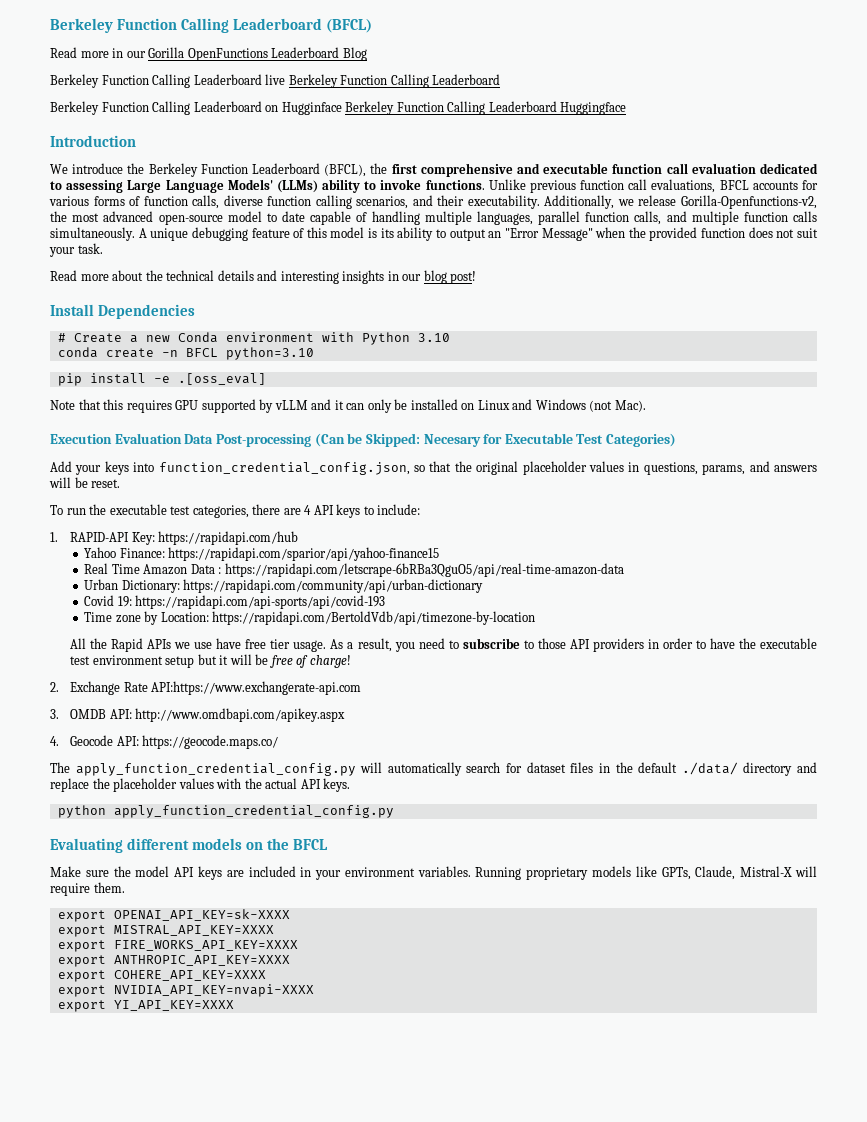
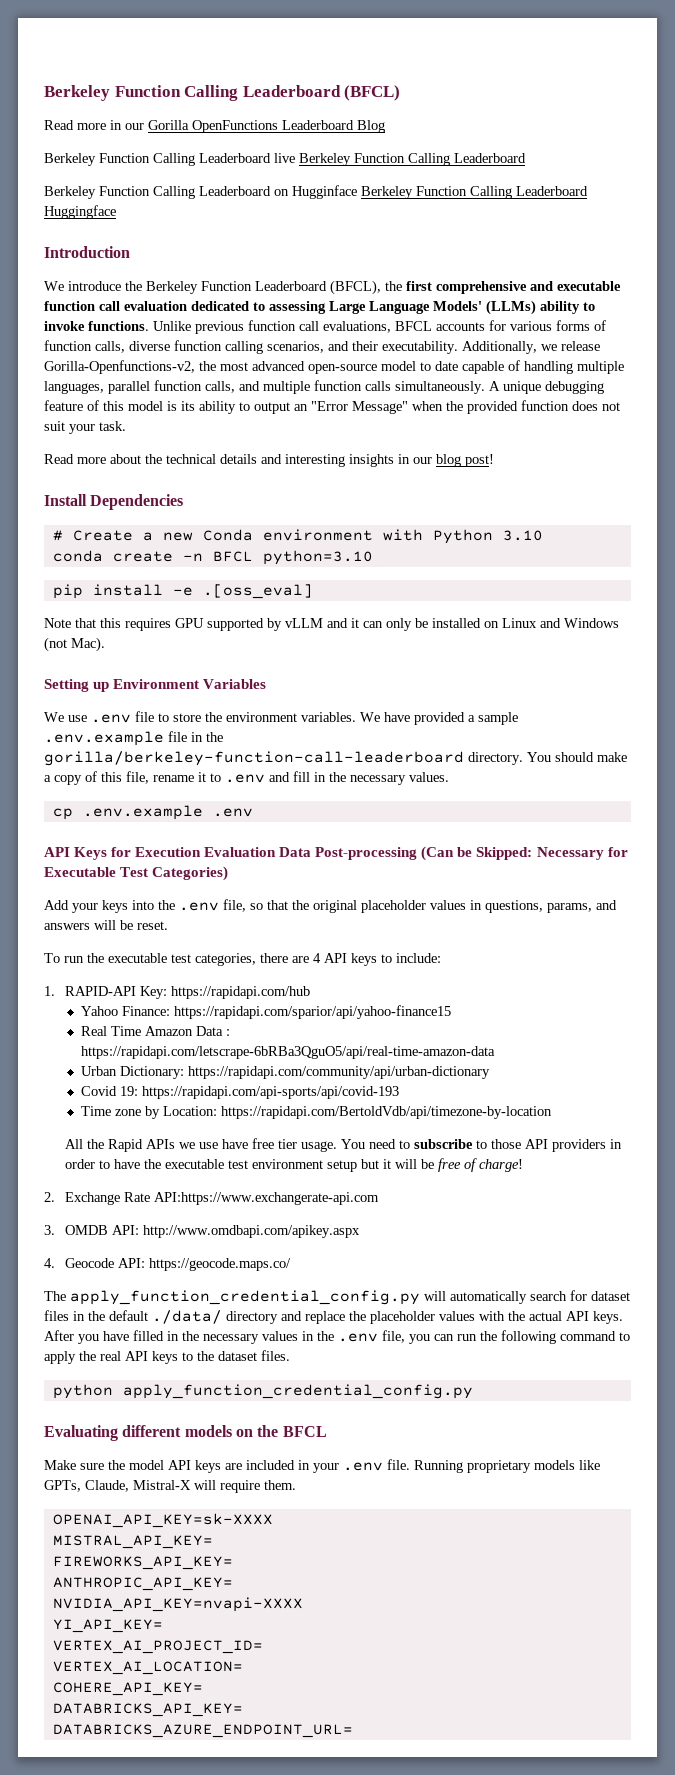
(646, 406) none -> [44,679,267,692] [44,711,518,725] [44,731,223,746] [44,751,627,766] [44,771,449,785] [52,805,253,820] [44,847,132,860] Setting up Environment Variables // We use .env file to store the environment variables. We have provided a sample .env.example file in the gorilla/berkeley-function-call-leaderboard directory. You should make a copy of this file, rename it to .env and fill in the necessary values. // cp .env.example .env // API Keys for
[423,434,481,447] Necesary -> [536,847,604,860] Necessary
[158,462,410,475] function_credential_config.json, -> [158,899,246,912] the .env file,
[330,638,415,652] As a result, you -> [341,1139,366,1149] You
(351, 785) none -> [44,1330,630,1344] [44,1350,290,1364] After you have filled in the necessary values in the .env file, you can run the following command to apply the real API keys to the dataset files.
[344,866,471,877] environment variables. -> [343,1459,410,1471] .env file.
[57,910,106,922] export -> (296, 1485) none
[57,925,274,937] [57,940,298,952] [57,955,290,967] [57,970,266,982] [57,984,314,997] [57,1000,234,1012] export MISTRAL_API_KEY=XXXX // export FIRE_WORKS_API_KEY=XXXX // export ANTHROPIC_API_KEY=XXXX // export COHERE_API_KEY=XXXX // export NVIDIA_API_KEY=nvapi-XXXX // export YI_API_KEY=XXXX -> [52,1535,213,1549] [52,1556,233,1570] [52,1577,233,1591] [52,1597,303,1612] [52,1619,163,1633] [52,1640,263,1654] [52,1661,243,1675] [52,1682,203,1696] [52,1703,243,1717] [52,1724,353,1738] MISTRAL_API_KEY= // FIREWORKS_API_KEY= // ANTHROPIC_API_KEY= // NVIDIA_API_KEY=nvapi-XXXX // YI_API_KEY= // VERTEX_AI_PROJECT_ID= // VERTEX_AI_LOCATION= // COHERE_API_KEY= // DATABRICKS_API_KEY= // DATABRICKS_AZURE_ENDPOINT_URL=

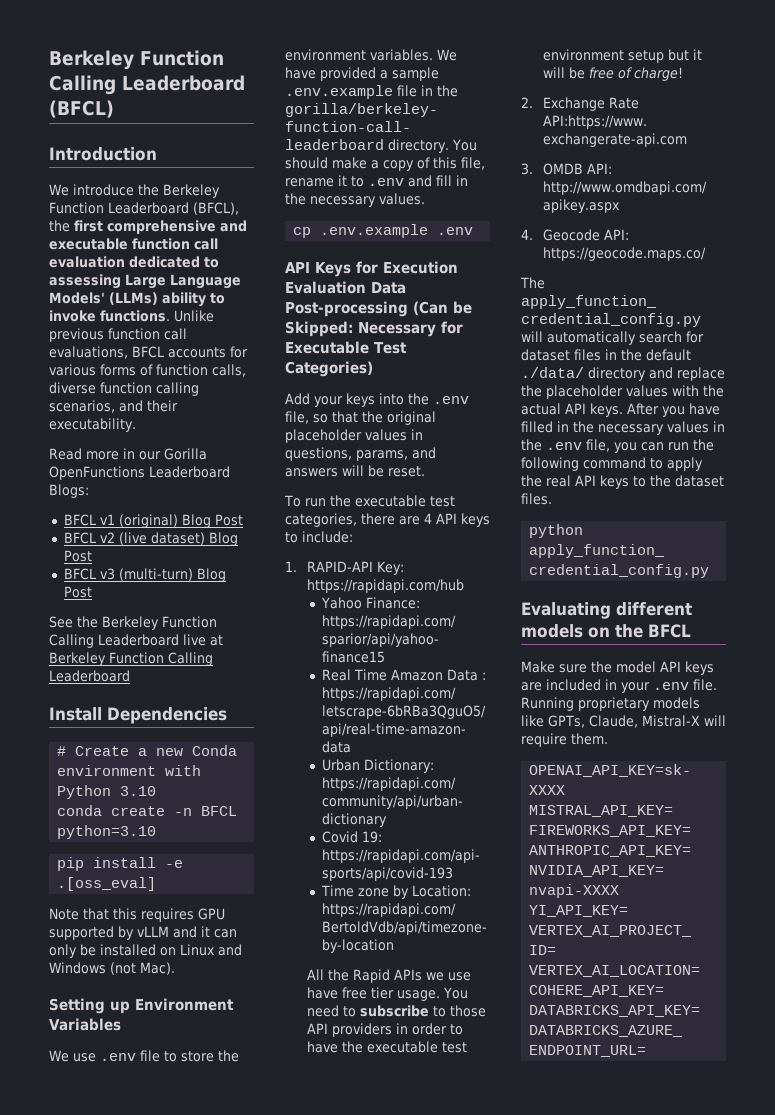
[44,120,385,133] [44,153,526,166] [44,185,588,199] [44,205,116,219] // Read more in our Gorilla OpenFunctions Leaderboard Blog // Berkeley Function Calling Leaderboard live Berkeley Function Calling Leaderboard // Berkeley Function Calling Leaderboard on Hugginface Berkeley Function Calling Leaderboard Huggingface -> (114, 109) none
[462,341,600,354] [44,360,624,374] [44,380,604,394] [44,400,620,414] [44,421,126,434] [44,454,494,467] Additionally, we release Gorilla-Openfunctions-v2, the most advanced open-source model to date capable of handling multiple languages, parallel function calls, and multiple function calls simultaneously. A unique debugging feature of this model is its ability to output an "Error Message" when the provided function does not suit your task. // Read more about the technical details and interesting insights in our blog post! -> [49,448,207,460] [49,466,230,480] [49,484,89,498] [63,514,243,528] [63,532,238,546] [63,550,92,562] [63,568,226,582] [63,586,92,598] [49,616,217,630] [49,634,223,648] [49,652,213,666] [49,670,130,682] // Read more in our Gorilla OpenFunctions Leaderboard Blogs: // BFCL v1 (original) Blog Post // BFCL v2 (live dataset) Blog Post // BFCL v3 (multi-turn) Blog Post // See the Berkeley Function Calling Leaderboard live at Berkeley Function Calling Leaderboard

